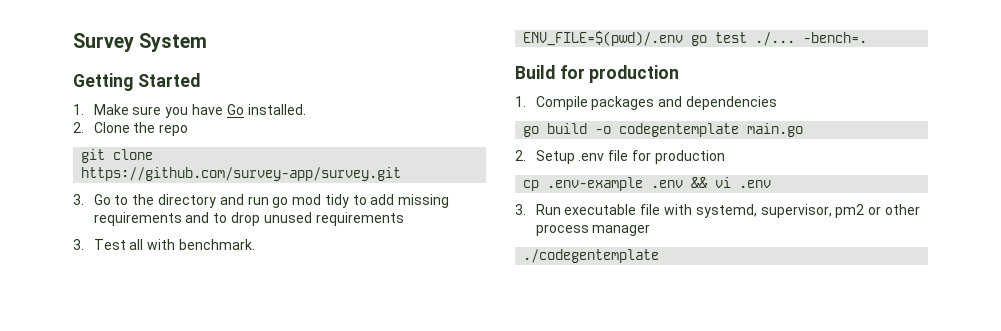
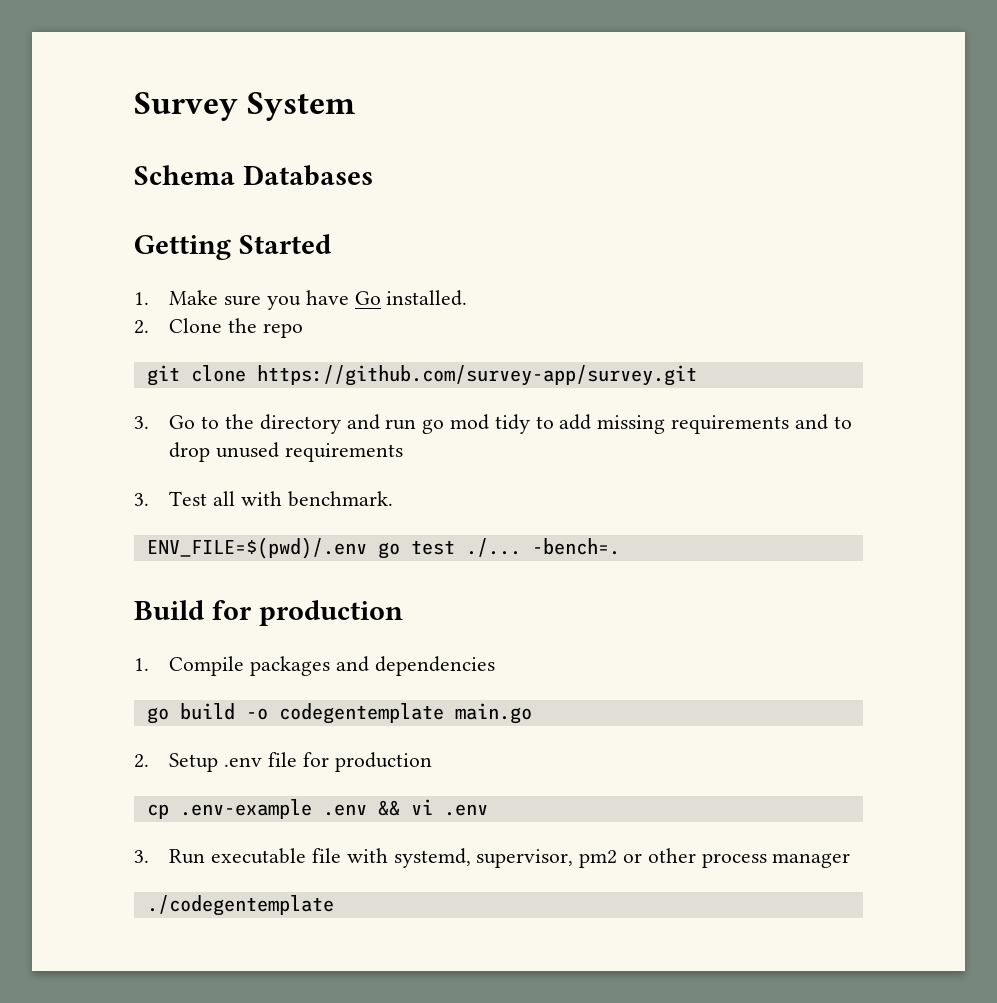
(208, 42) none -> [134,165,373,186] // Schema Databases

